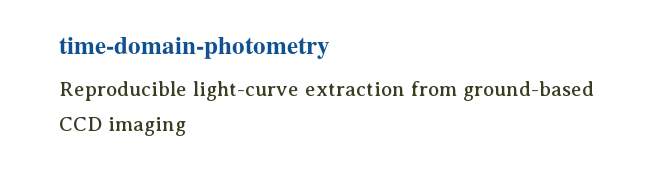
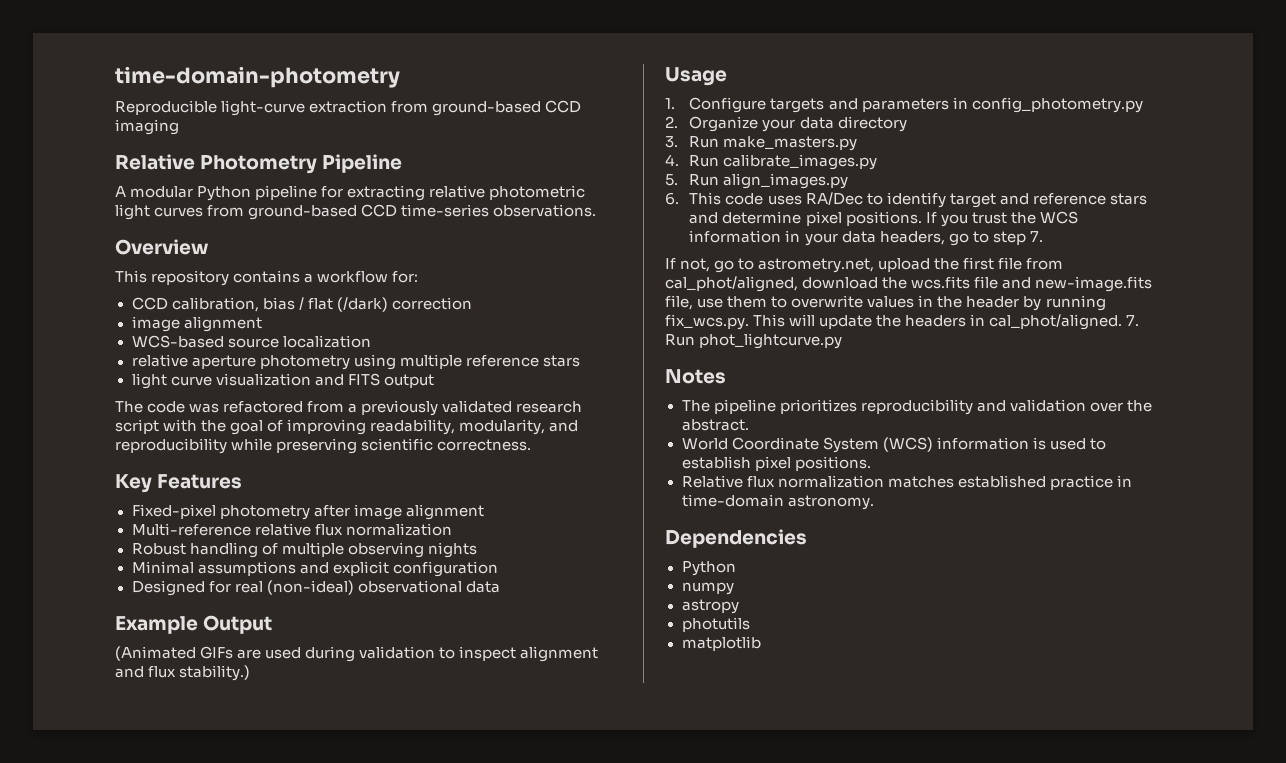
(186, 126) none -> [115,154,403,174] [115,185,586,201] [115,204,597,220] [115,239,209,255] [115,270,419,286] [131,297,472,312] [131,316,262,332] [131,335,371,348] [131,354,580,370] [131,373,434,389] [115,400,583,416] [115,419,579,435] [115,438,532,454] [115,474,243,493] [131,504,484,520] [131,523,452,536] [131,542,477,558] [131,561,498,577] [131,580,500,596] [115,615,273,634] [115,646,599,662] [115,665,251,681] [665,67,727,86] [665,97,1143,113] [665,116,907,132] [665,136,858,151] [665,154,878,170] [665,173,849,189] [665,192,1147,208] [689,211,1078,227] [689,230,1043,246] [665,257,1064,273] [665,276,1153,292] [665,295,1106,311] [665,314,1140,330] [665,333,843,349] [665,369,726,384] [681,399,1152,415] [681,419,749,431] [681,437,1106,453] [681,456,871,471] [681,475,1132,490] [681,494,874,510] [665,529,807,548] [681,561,736,576] [681,582,734,595] [681,599,739,614] [681,617,750,632] [681,636,761,651] // Relative Photometry Pipeline // A modular Python pipeline for extracting relative photometric light curves from ground-based CCD time-series observations. // Overview // This repository contains a workflow for: // CCD calibration, bias / flat (/dark) correction // image alignment // WCS-based source localization // relative aperture photometry using multiple reference stars // light curve visualization and FITS output // The code was refactored from a previously validated research script with the goal of improving readability, modularity, and reproducibility while preserving scientific correctness. // Key Features // Fixed-pixel photometry after image alignment // Multi-reference relative flux normalization // Robust handling of multiple observing nights // Minimal assumptions and explicit configuration // Designed for real (non-ideal) observational data // Example Output // (Animated GIFs are used during validation to inspect alignment and flux stability.) // Usage // 1. Configure targets and parameters in config_photometry.py // 2. Organize your data directory // 3. Run make_masters.py // 4. Run calibrate_images.py // 5. Run align_images.py // 6. This code uses RA/Dec to identify target and reference stars and determine pixel positions. If you trust the WCS information in your data headers, go to step 7. // If not, go to astrometry.net, upload the first file from cal_phot/aligned, download the wcs.fits file and new-image.fits file, use them to overwrite values in the header by running fix_wcs.py. This will update the headers in cal_phot/aligned. 7. Run phot_lightcurve.py // Notes // The pipeline prioritizes reproducibility and validation over the abstract. // World Coordinate System (WCS) information is used to establish pixel positions. // Relative flux normalization matches established practice in time-domain astronomy. // Dependencies // Python // numpy // astropy // photutils // matplotlib

